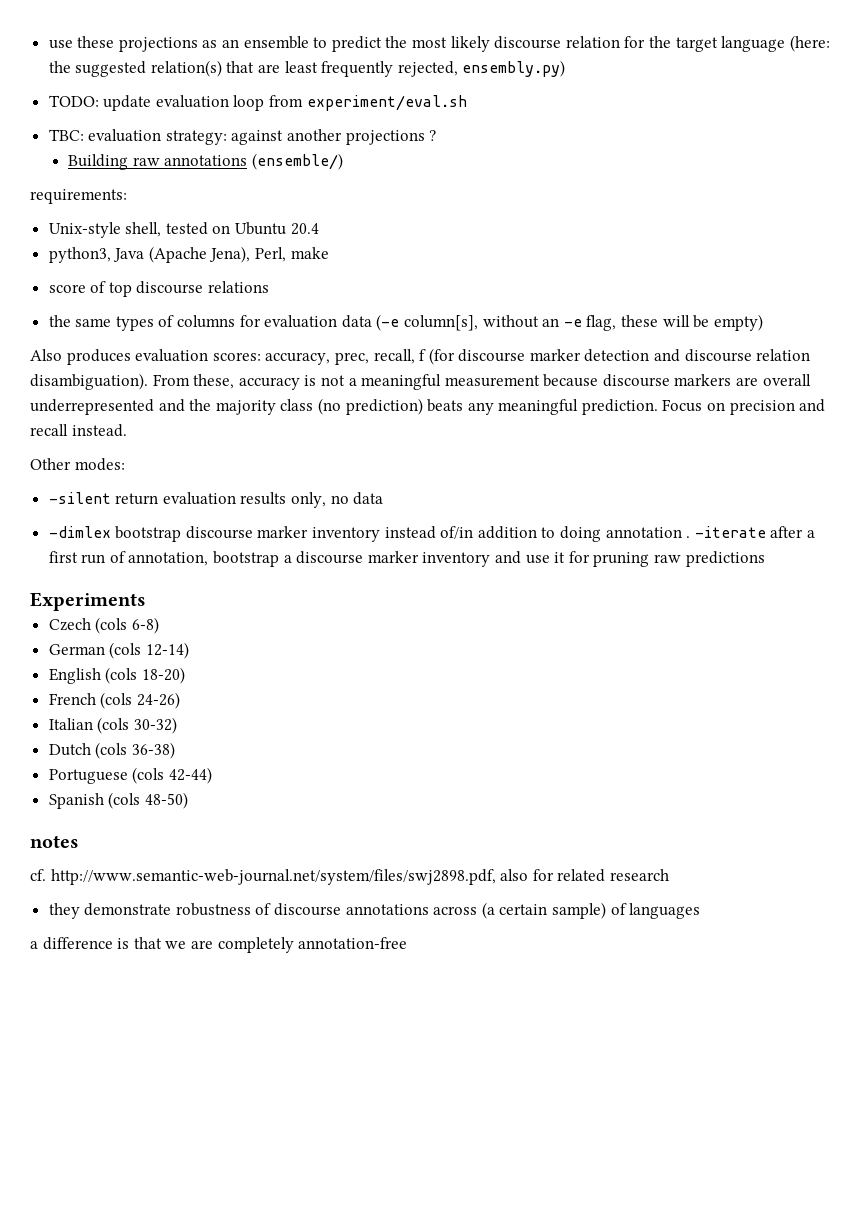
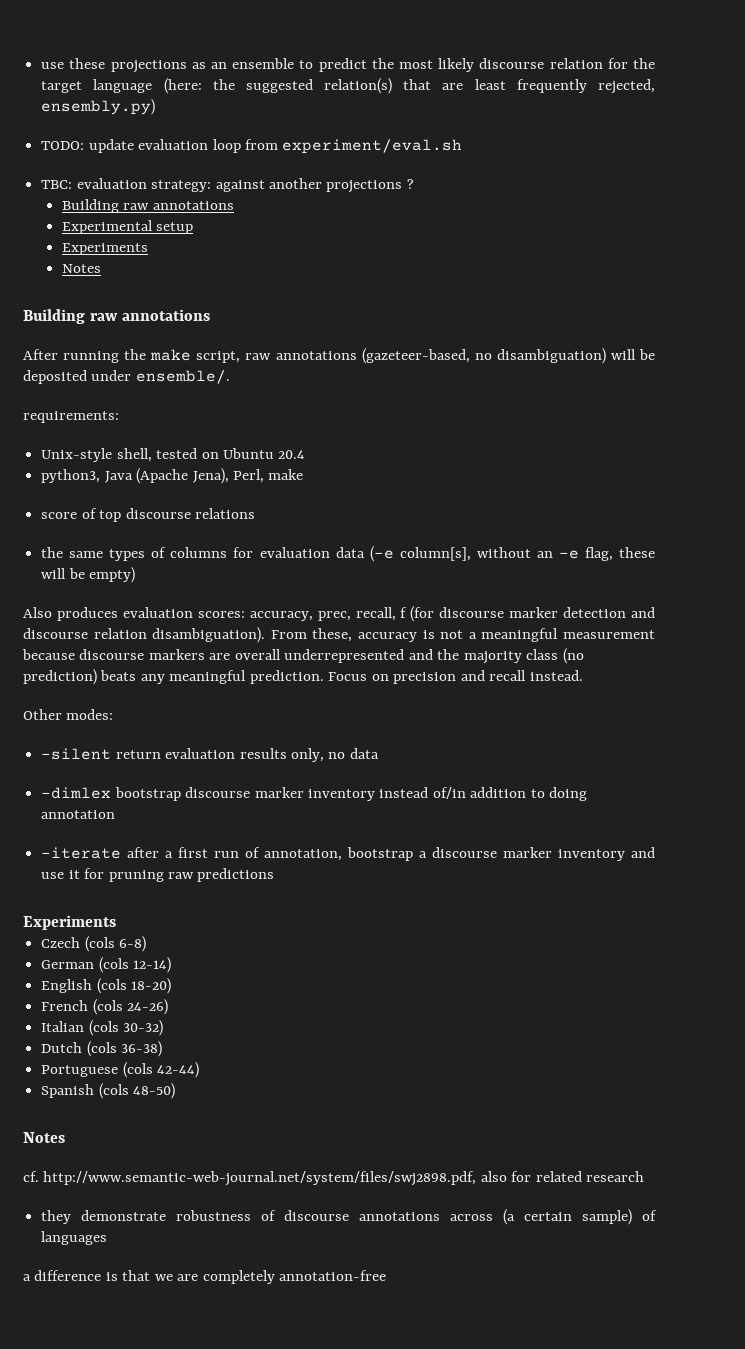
[251,153,343,170] (ensemble/) -> [61,220,194,234] [61,243,148,255] [61,264,101,273] [23,309,210,324] [23,348,655,364] [23,370,230,384] // Experimental setup // Experiments // Notes // Building raw annotations // After running the make script, raw annotations (gazeteer-based, no disambiguation) will be deposited under ensemble/.
[686,536,691,538] . -> (116, 814) //
[30,835,79,848] notes -> [23,1132,65,1143] Notes

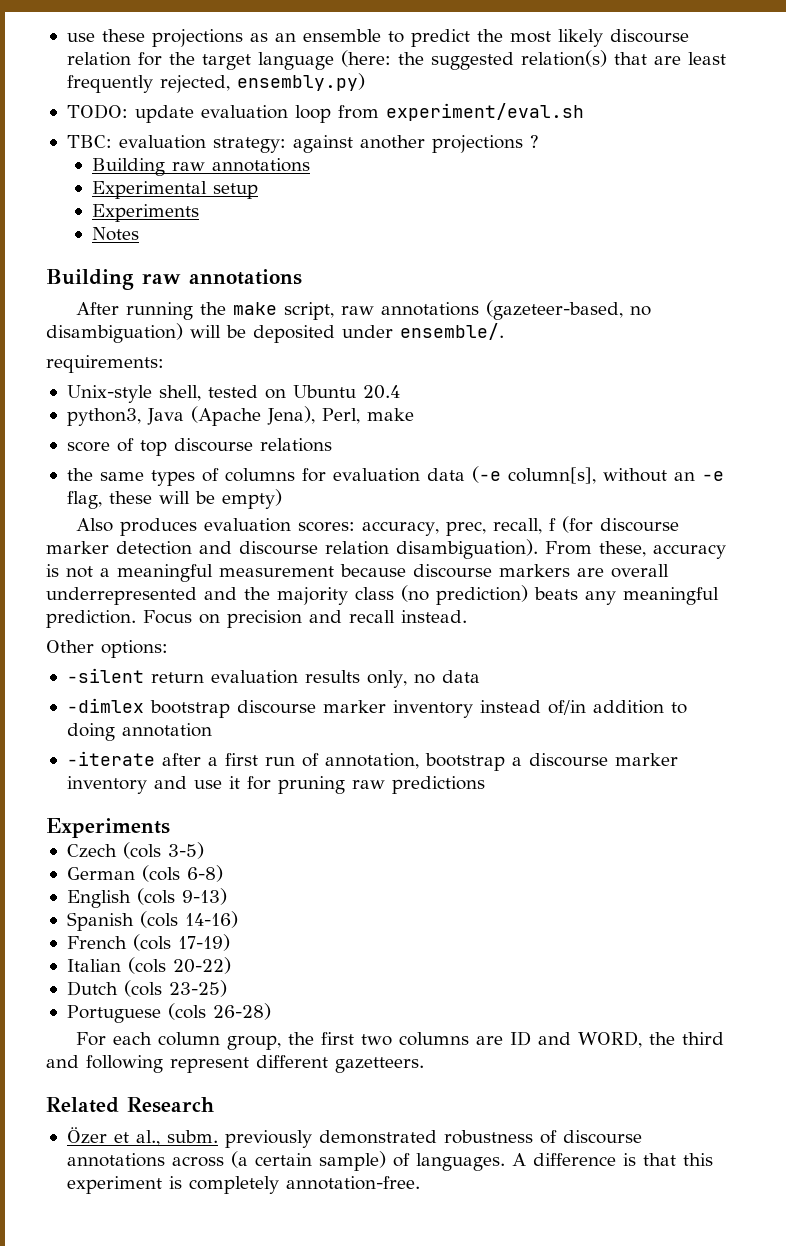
[66,709,114,720] modes: -> [101,640,168,658] options:
[119,936,147,952] 6-8) -> [167,842,204,859] 3-5)
[133,957,172,973] 12-14) -> [186,865,223,882] 6-8)
[131,978,172,994] 18-20) -> [181,888,227,905] [66,911,238,931] 9-13) // Spanish (cols 14-16)
[127,999,169,1015] 24-26) -> [177,934,230,951] 17-19)
[123,1020,164,1036] 30-32) -> [172,957,231,974] 20-22)
[121,1041,163,1057] 36-38) -> [168,980,227,997] 23-25)
[157,1062,200,1078] [41,1083,176,1099] [23,1132,65,1143] [23,1171,645,1186] [41,1210,167,1224] 42-44) // Spanish (cols 48-50) // Notes // cf. http://www.semantic-web-journal.net/system/files/swj2898.pdf, also for related research // they demonstrate -> [212,1003,271,1020] [76,1031,725,1050] [46,1055,424,1073] [46,1097,214,1113] [66,1127,437,1148] 26-28) // For each column group, the first two columns are ID and WORD, the third and following represent different gazetteers. // Related Research // Özer et al., subm. previously demonstrated
[41,1231,108,1245] [23,1274,31,1281] languages // a -> [415,1153,526,1171] languages. A
[154,1270,387,1284] we are completely annotation-free -> [682,1153,713,1166] [66,1176,420,1194] this experiment is completely annotation-free.

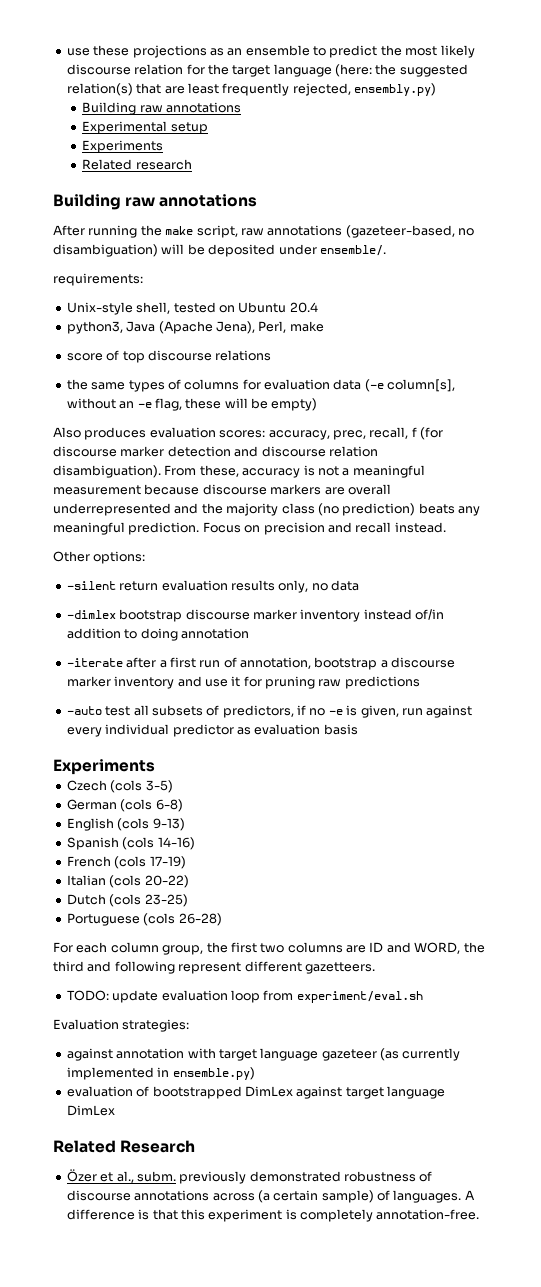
[66,103,584,123] [66,135,539,153] // TODO: update evaluation loop from experiment/eval.sh // TBC: evaluation strategy: against another projections ? -> (436, 89) none
[92,227,140,241] Notes -> [82,159,192,170] Related research
(485, 785) none -> [66,705,473,718] [66,724,358,737] // -auto test all subsets of predictors, if no -e is given, run against every individual predictor as evaluation basis
(424, 1065) none -> [66,990,423,1003] [53,1019,190,1032] [66,1048,461,1061] [66,1067,255,1080] [66,1086,445,1099] [66,1105,115,1116] // TODO: update evaluation loop from experiment/eval.sh // Evaluation strategies: // against annotation with target language gazeteer (as currently implemented in ensemble.py) // evaluation of bootstrapped DimLex against target language DimLex

